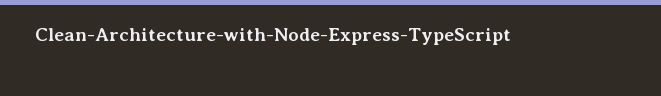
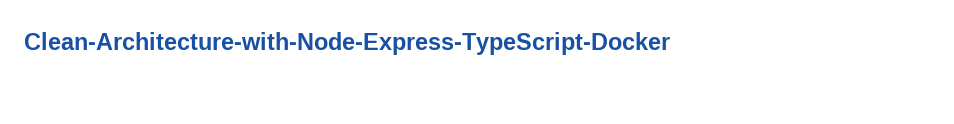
[35,28,511,45] Clean-Architecture-with-Node-Express-TypeScript -> [24,32,670,55] Clean-Architecture-with-Node-Express-TypeScript-Docker

